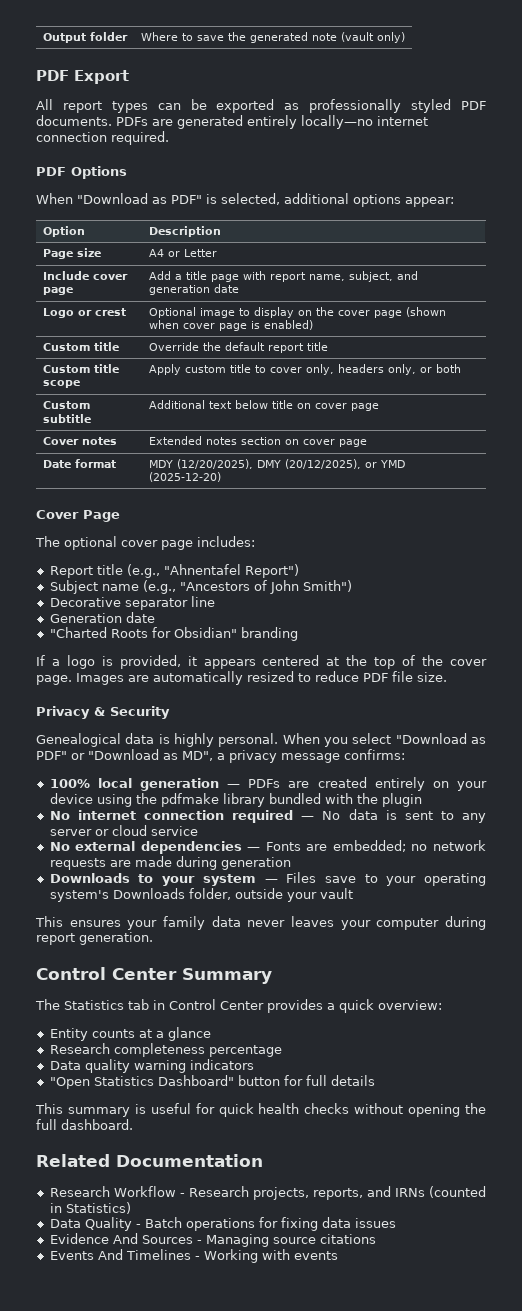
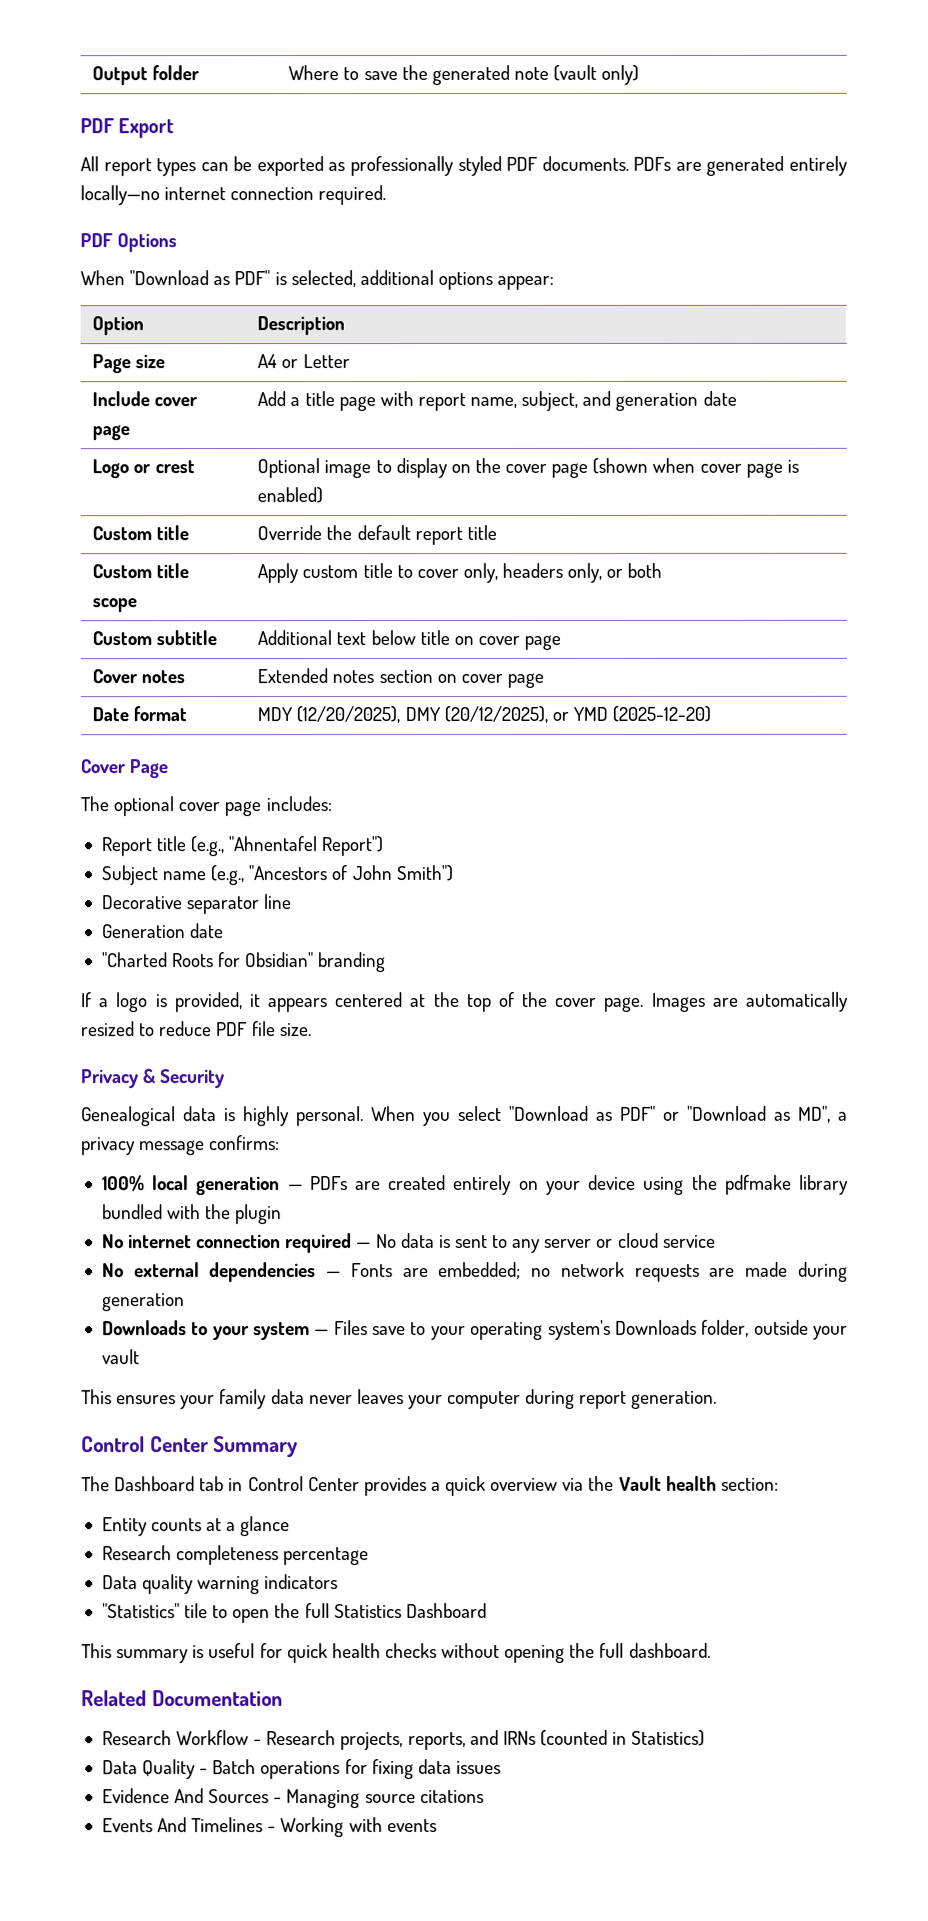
[64,1000,124,1010] Statistics -> [114,1476,196,1492] Dashboard
[378,1000,442,1010] overview: -> [490,1475,779,1491] overview via the Vault health section:
[49,1075,375,1089] "Open Statistics Dashboard" button for full details -> [101,1602,487,1624] "Statistics" tile to open the full Statistics Dashboard

